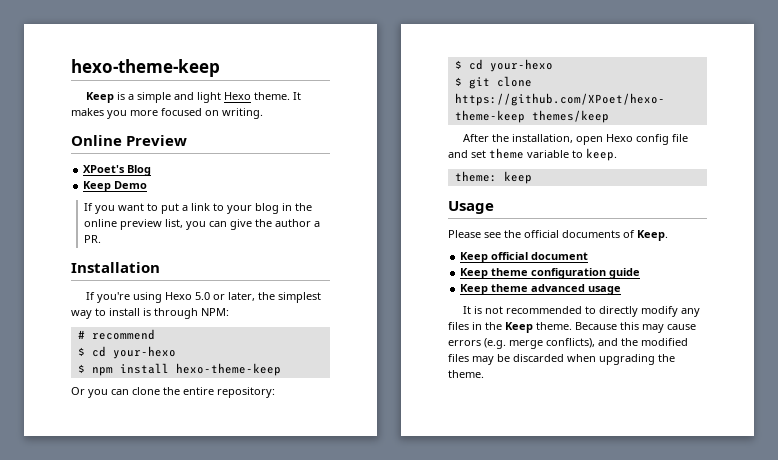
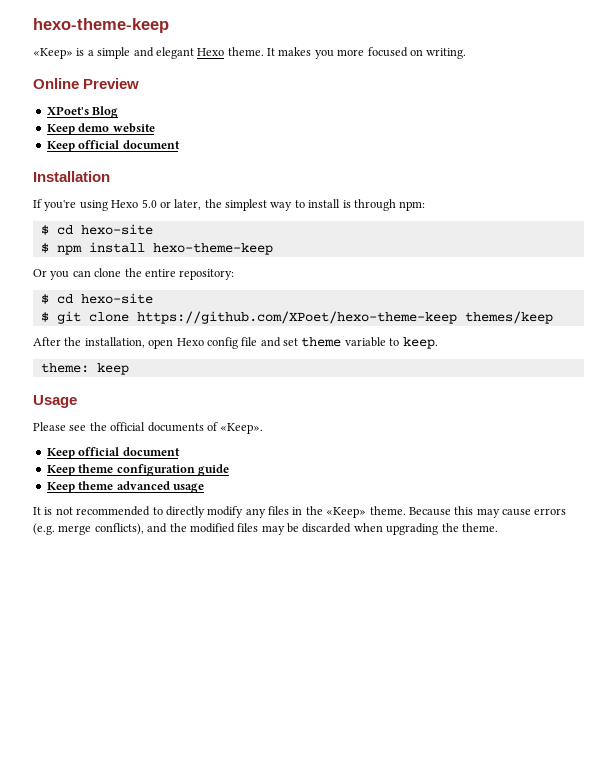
[71,59,220,77] [86,92,115,103] hexo-theme-keep // Keep -> [33,18,169,33] [33,48,73,59] hexo-theme-keep // «Keep»
[197,92,222,103] light -> [155,47,194,59] elegant
[114,181,148,189] [84,203,313,214] [84,219,321,230] [84,235,102,243] Demo // If you want to put a link to your blog in the online preview list, you can give the author a PR. -> [78,123,155,133] [46,140,180,152] demo website // Keep official document
[201,308,229,316] [77,329,155,340] [77,346,176,359] NPM: // # recommend // $ cd your-hexo -> [399,201,426,211] [40,224,153,235] npm: // $ cd hexo-site
[489,59,553,72] your-hexo -> [80,293,153,304] hexo-site
[637,230,668,241] Keep. -> [220,423,264,434] «Keep».
[505,322,533,333] Keep -> [326,507,367,518] «Keep»

